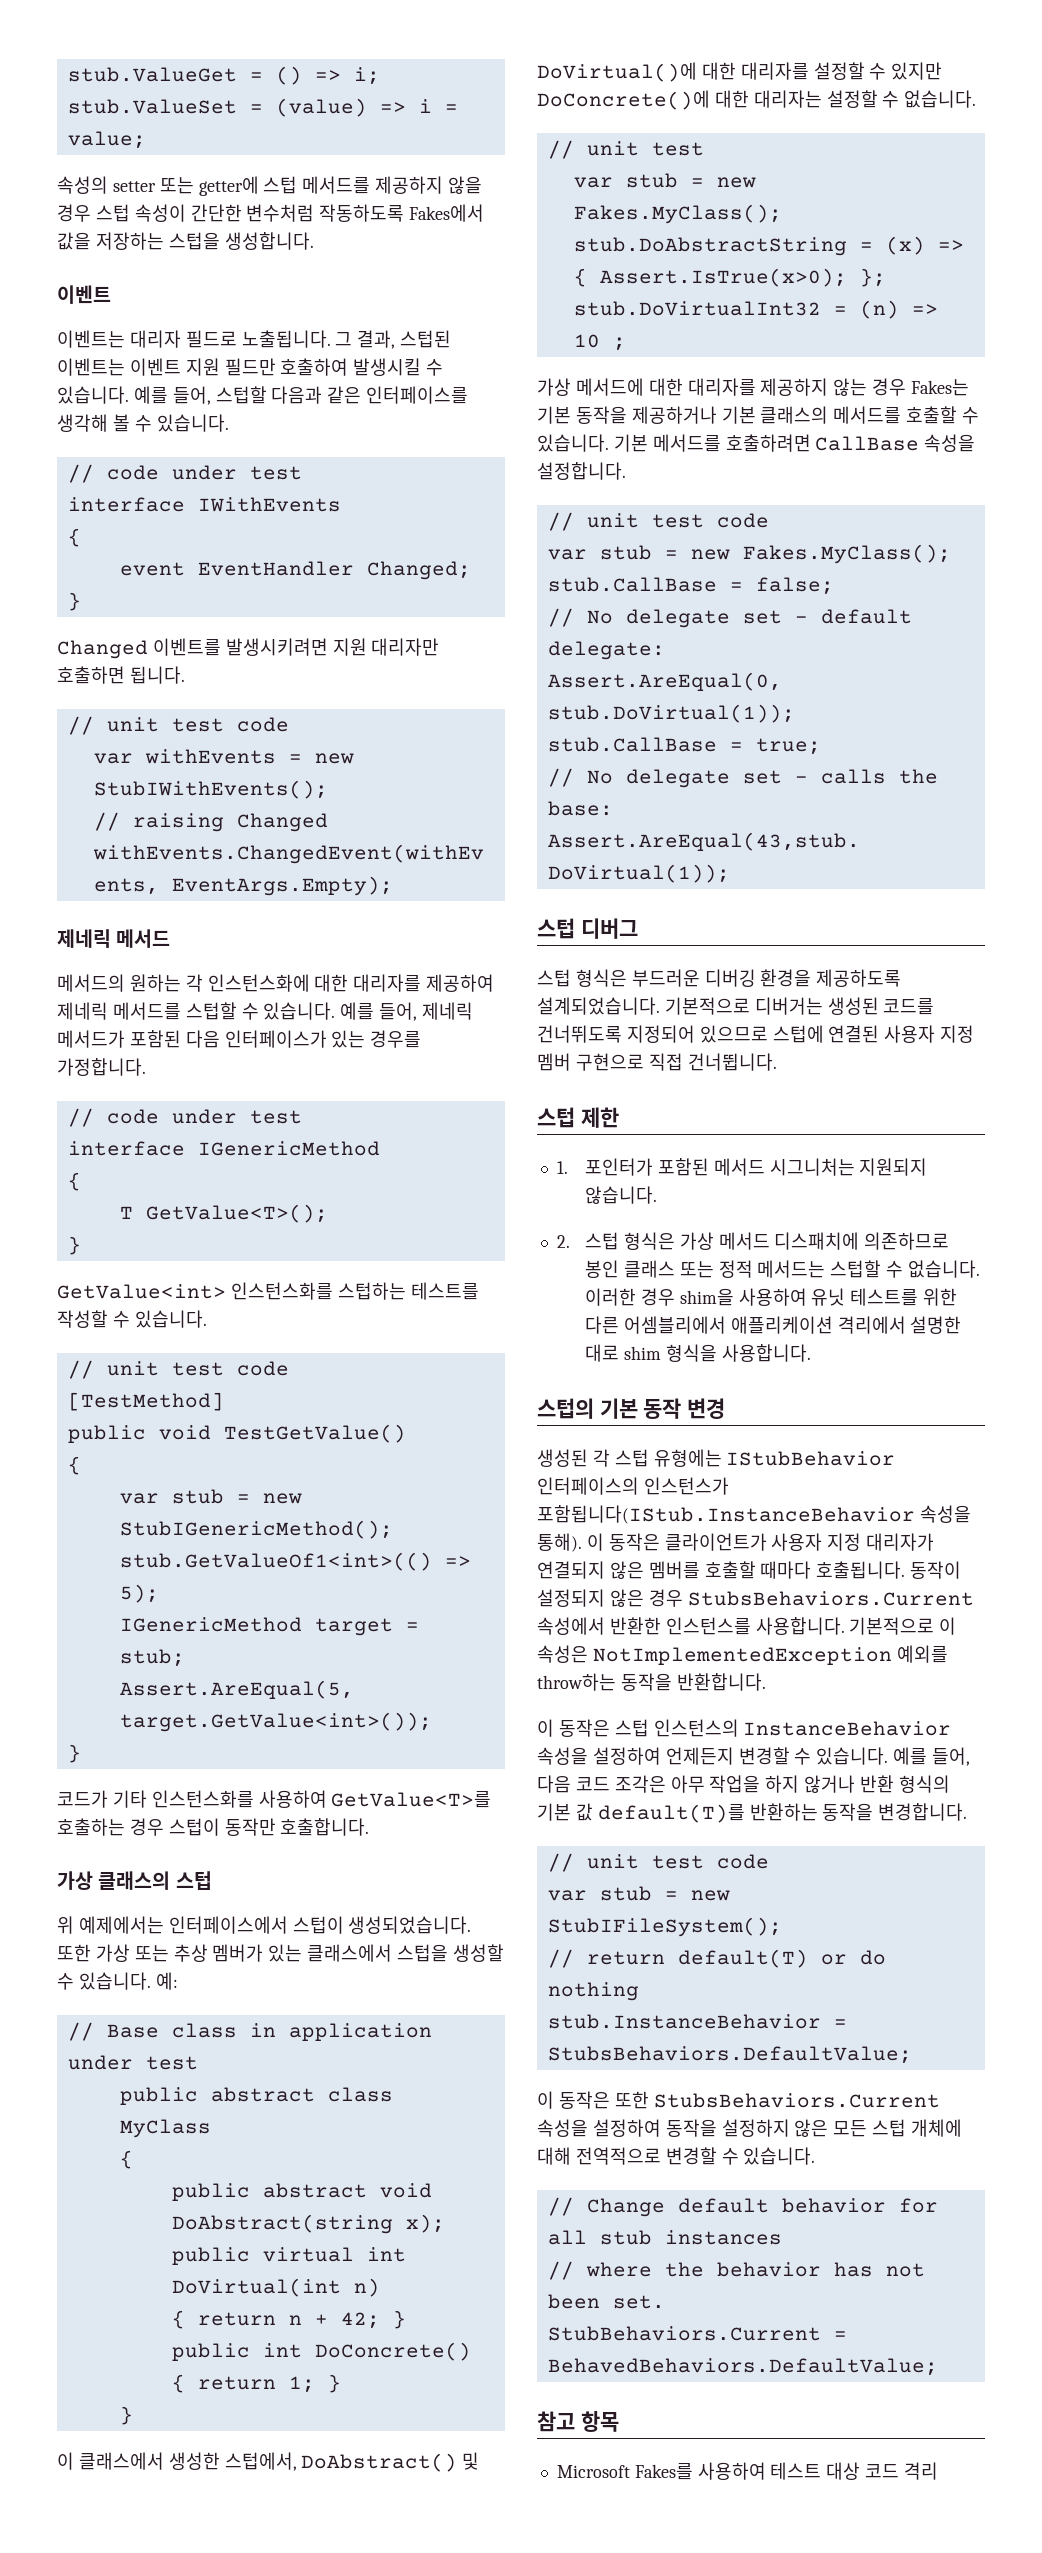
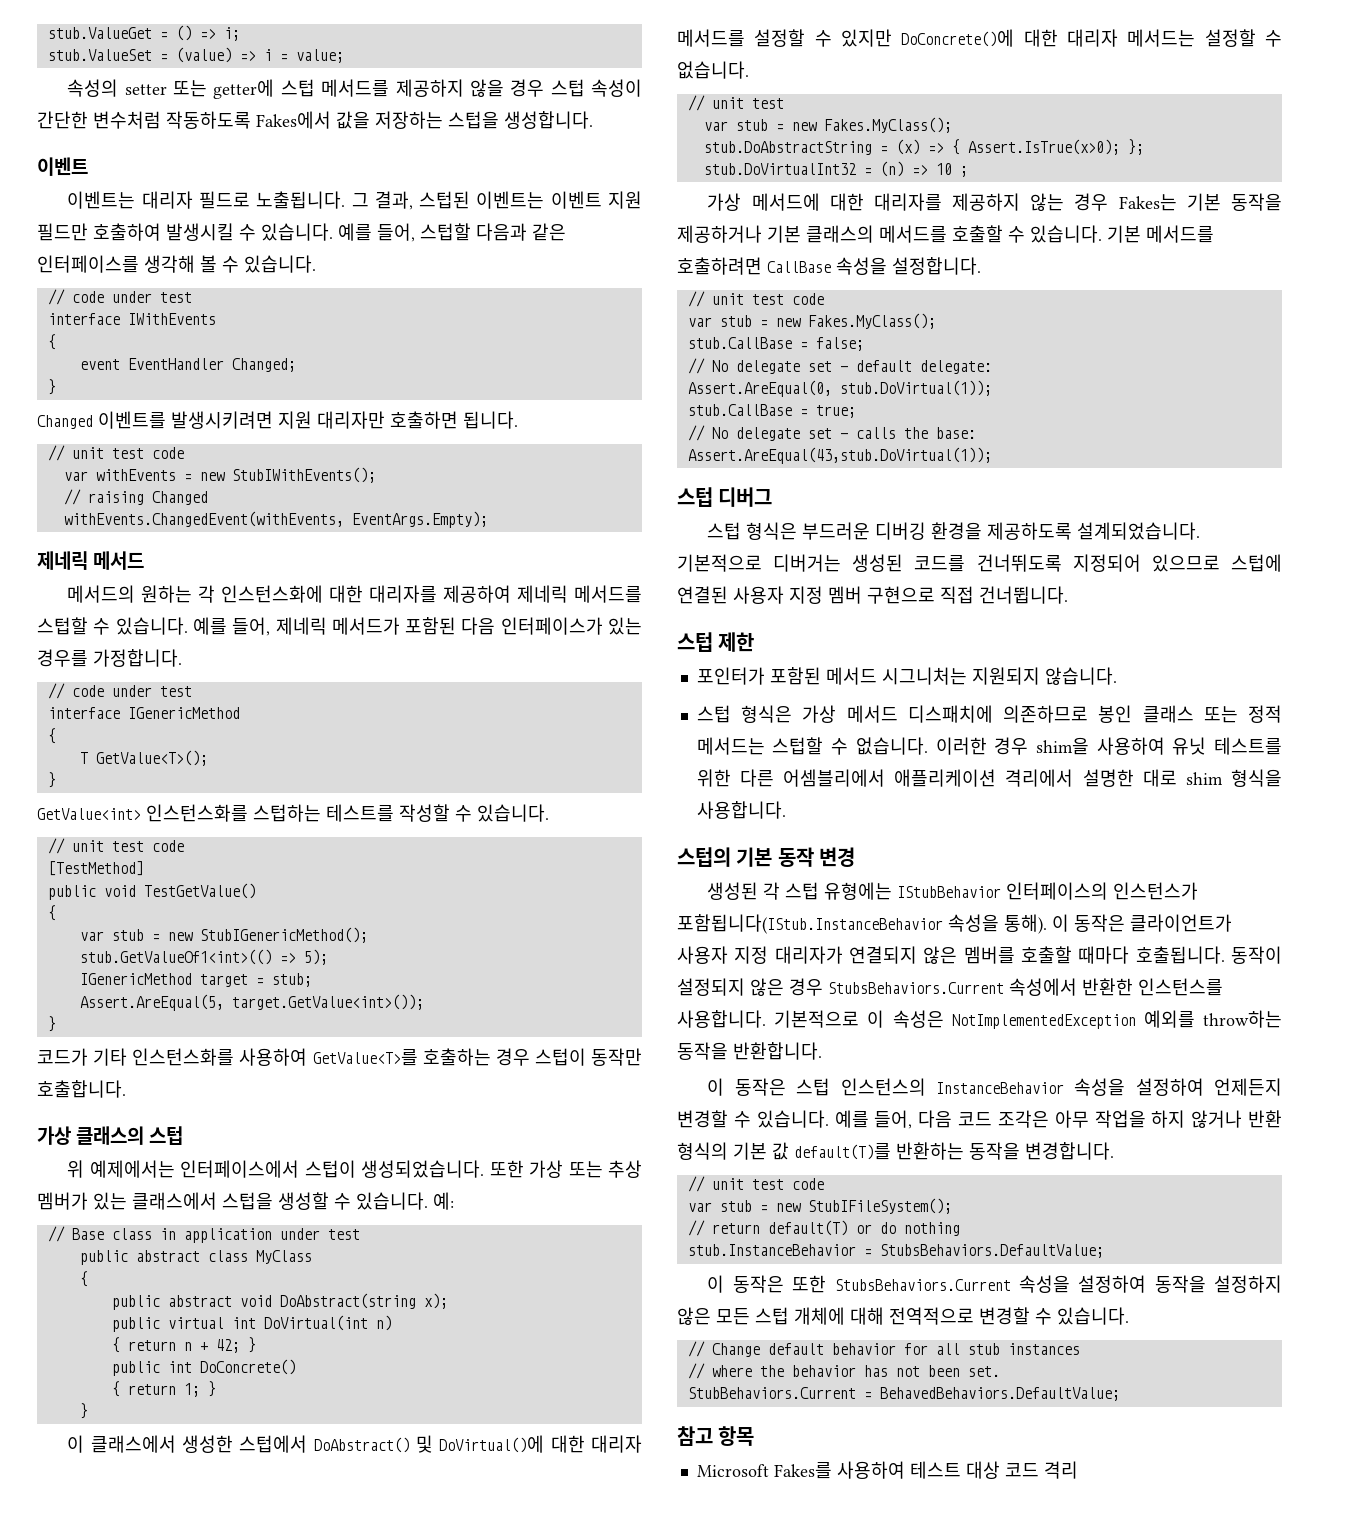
[224,2452,297,2471] 스텁에서, -> [239,1435,308,1453] 스텁에서
[740,62,809,80] 대리자를 -> [591,1435,642,1453] [677,29,745,47] 대리자 메서드를
[753,90,822,108] 대리자는 -> [1067,29,1196,47] 대리자 메서드는
[556,1161,568,1174] 1. -> (755, 642) none
[556,1235,570,1248] 2. -> (1117, 676) none

